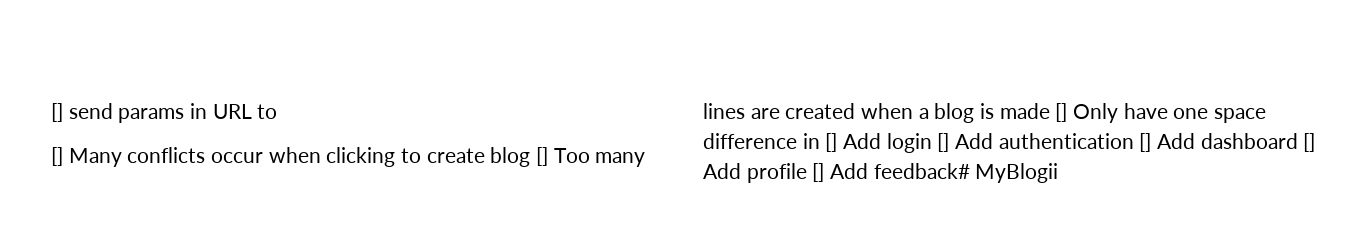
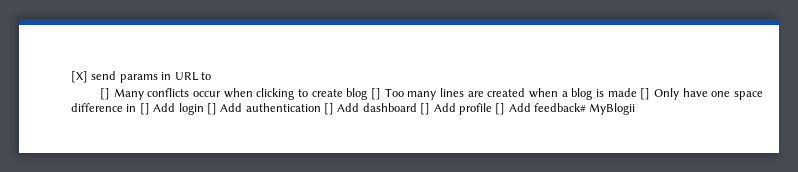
[51,103,63,122] [] -> [71,71,88,83] [X]

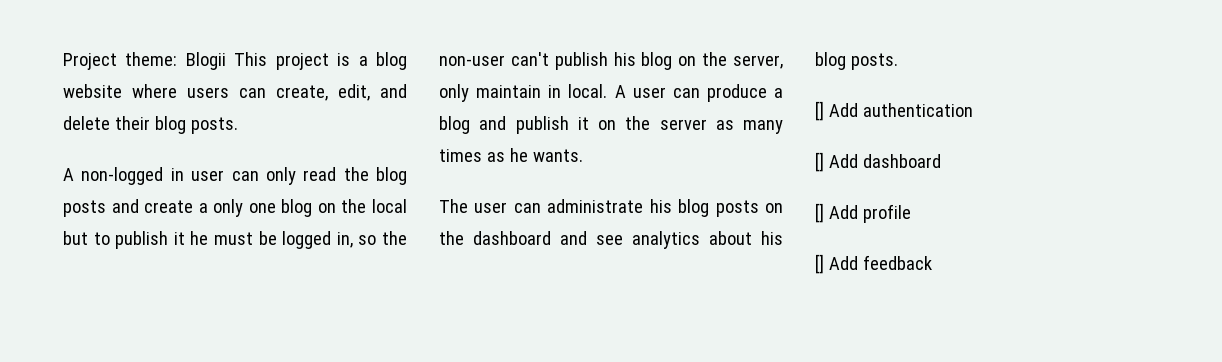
[71,71,211,83] [100,88,764,100] [71,103,204,115] [X] send params in URL to // [] Many conflicts occur when clicking to create blog [] Too many lines are created when a blog is made [] Only have one space difference in [] Add login -> [63,52,408,70] [63,84,407,101] [63,116,238,134] [63,167,407,185] [63,199,407,217] [63,231,408,249] [439,52,784,70] [439,84,783,102] [439,116,783,134] [439,148,583,162] [439,199,783,217] [439,231,783,249] [815,52,898,70] Project theme: Blogii This project is a blog website where users can create, edit, and delete their blog posts. // A non-logged in user can only read the blog posts and create a only one blog on the local but to publish it he must be logged in, so the non-user can't publish his blog on the server, only maintain in local. A user can produce a blog and publish it on the server as many times as he wants. // The user can administrate his blog posts on the dashboard and see analytics about his blog posts. //
(321, 107) none -> (973, 110) //
(417, 107) none -> (941, 161) //
[495,103,636,115] [] Add feedback# MyBlogii -> [815,254,932,274] // [] Add feedback

